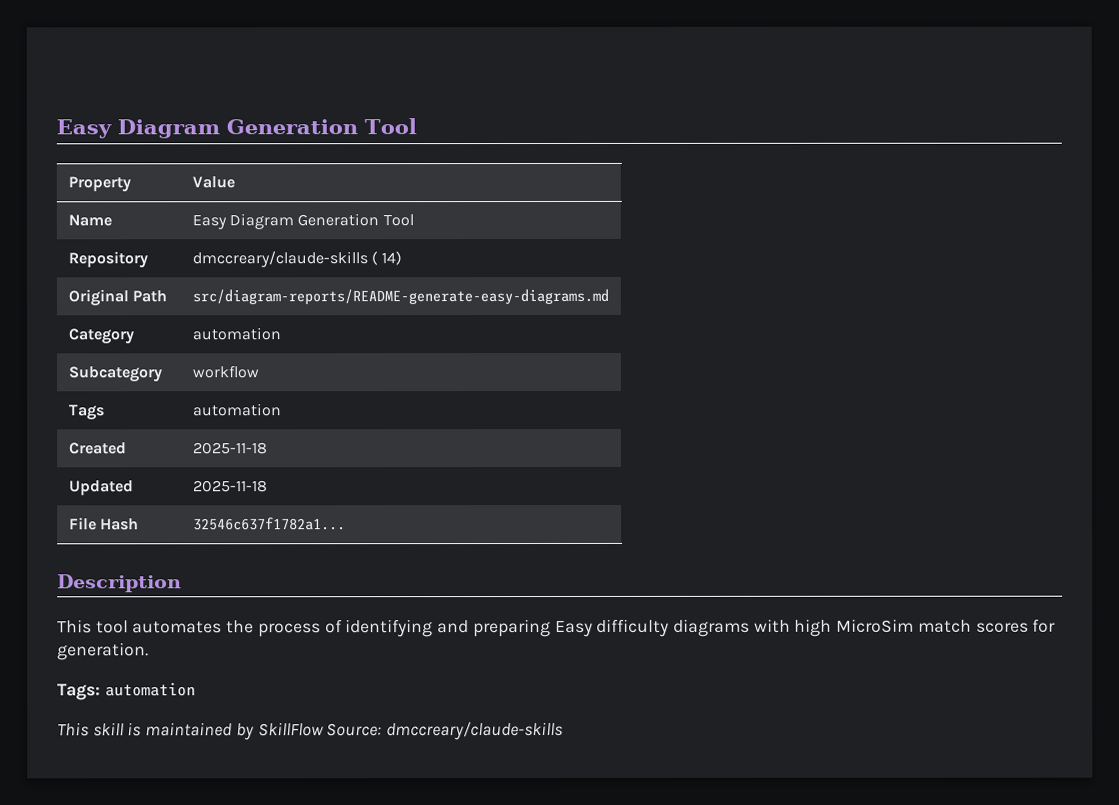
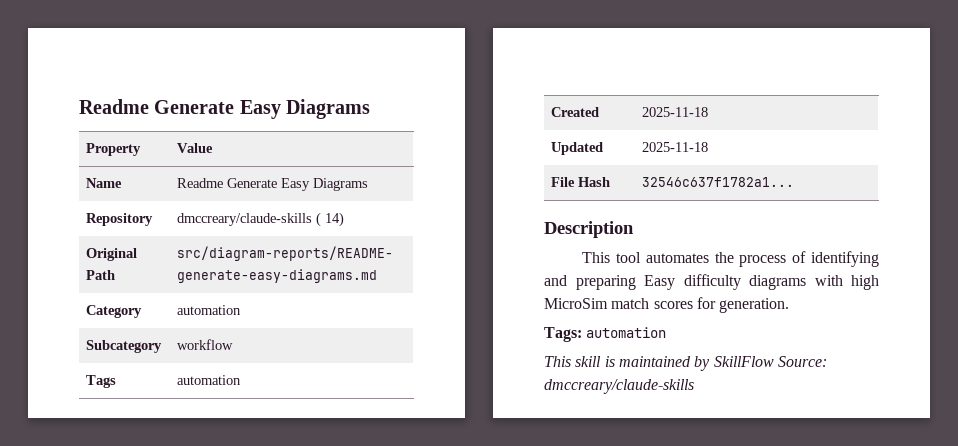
[56,118,417,139] Easy Diagram Generation Tool -> [79,99,371,119] Readme Generate Easy Diagrams
[191,213,414,230] Easy Diagram Generation Tool -> [177,178,369,191] Readme Generate Easy Diagrams

